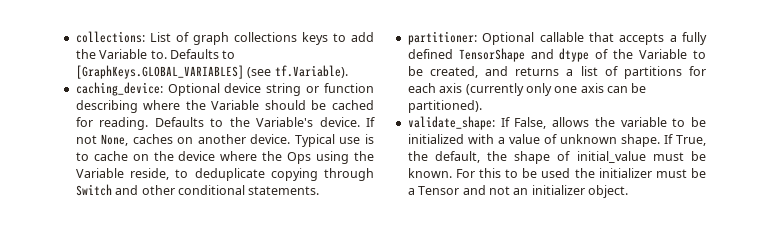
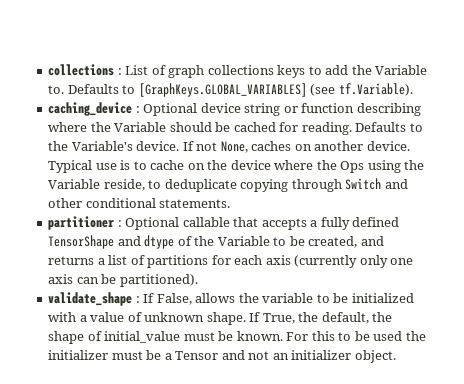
[75,31,145,43] collections: -> [48,64,122,76] collections :
[75,82,163,96] caching_device: -> [48,102,140,116] caching_device :
[407,31,477,45] partitioner: -> [48,216,122,230] partitioner :
[407,116,495,130] validate_shape: -> [48,292,140,306] validate_shape :

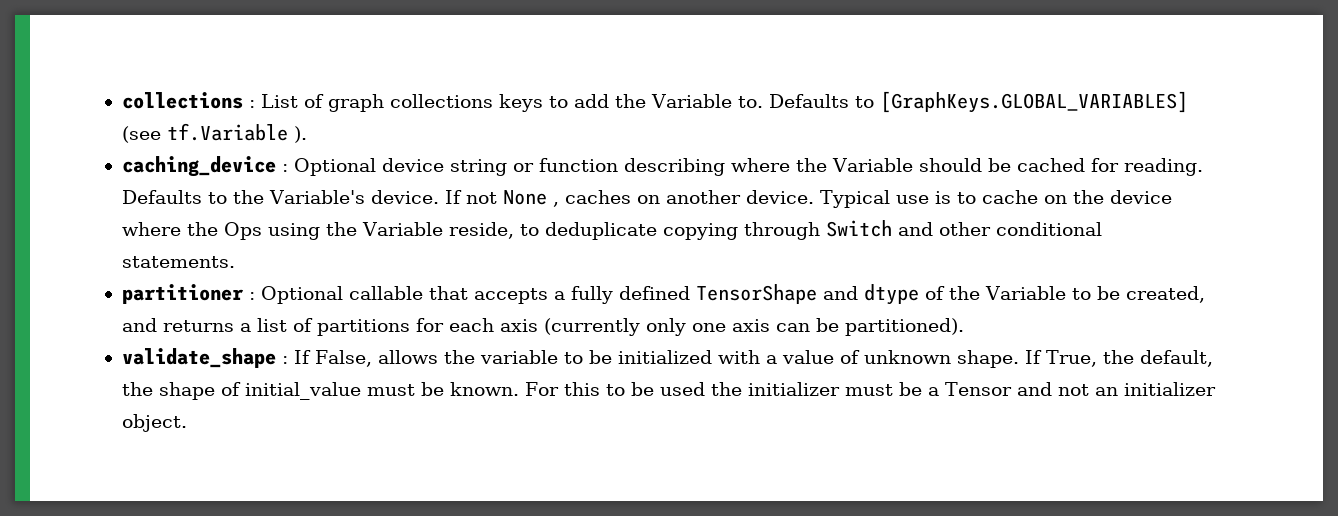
[338,83,413,96] tf.Variable). -> [166,123,307,143] tf.Variable ).
[220,141,248,153] None, -> [502,190,559,207] None ,

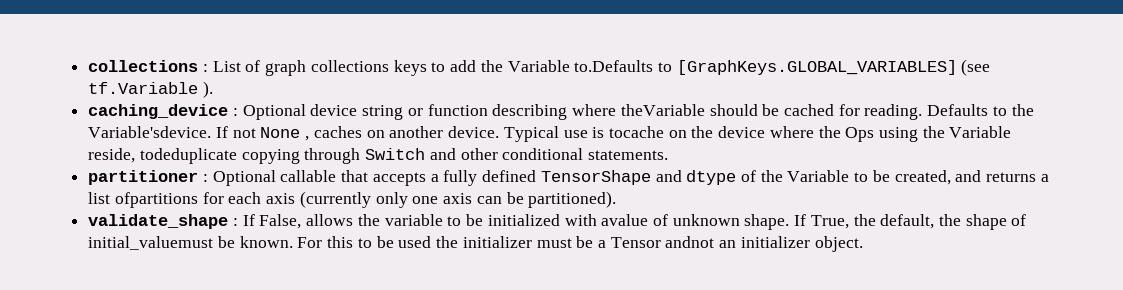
[737,94,849,108] to. Defaults -> [574,60,654,72] to.Defaults
[795,158,913,172] the Variable -> [620,104,705,116] theVariable
[268,190,439,204] Variable's device. -> [88,126,212,138] Variable'sdevice.
[956,190,1038,204] to cache -> [608,126,664,138] tocache
[519,222,657,240] to deduplicate -> [139,148,237,164] todeduplicate
[292,318,410,336] of partitions -> [114,192,198,208] ofpartitions
[765,350,834,364] a value -> [601,214,649,226] avalue
[244,382,415,400] initial_value must -> [88,236,214,250] initial_valuemust
[1016,382,1089,396] and not -> [665,236,715,248] andnot

